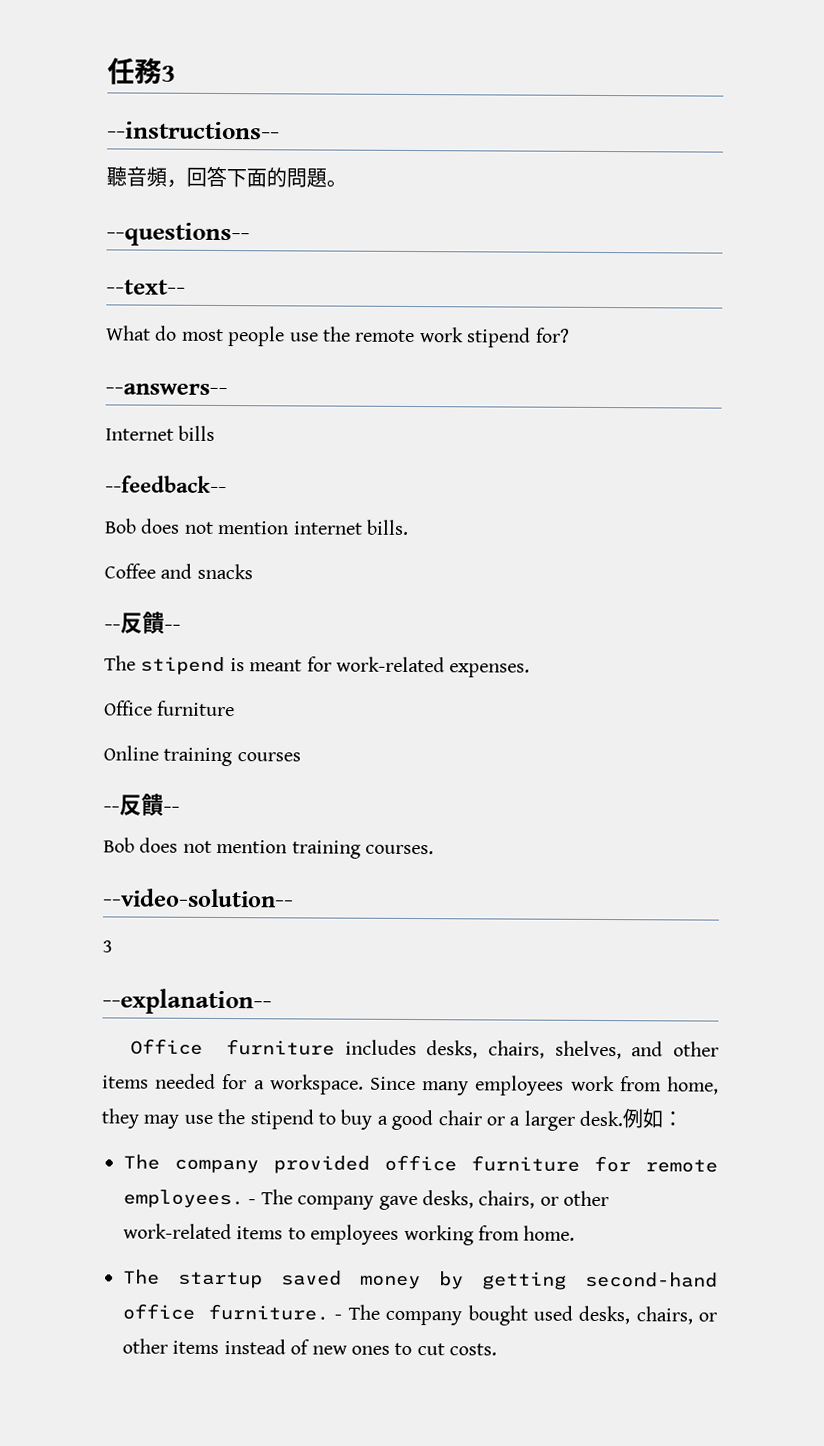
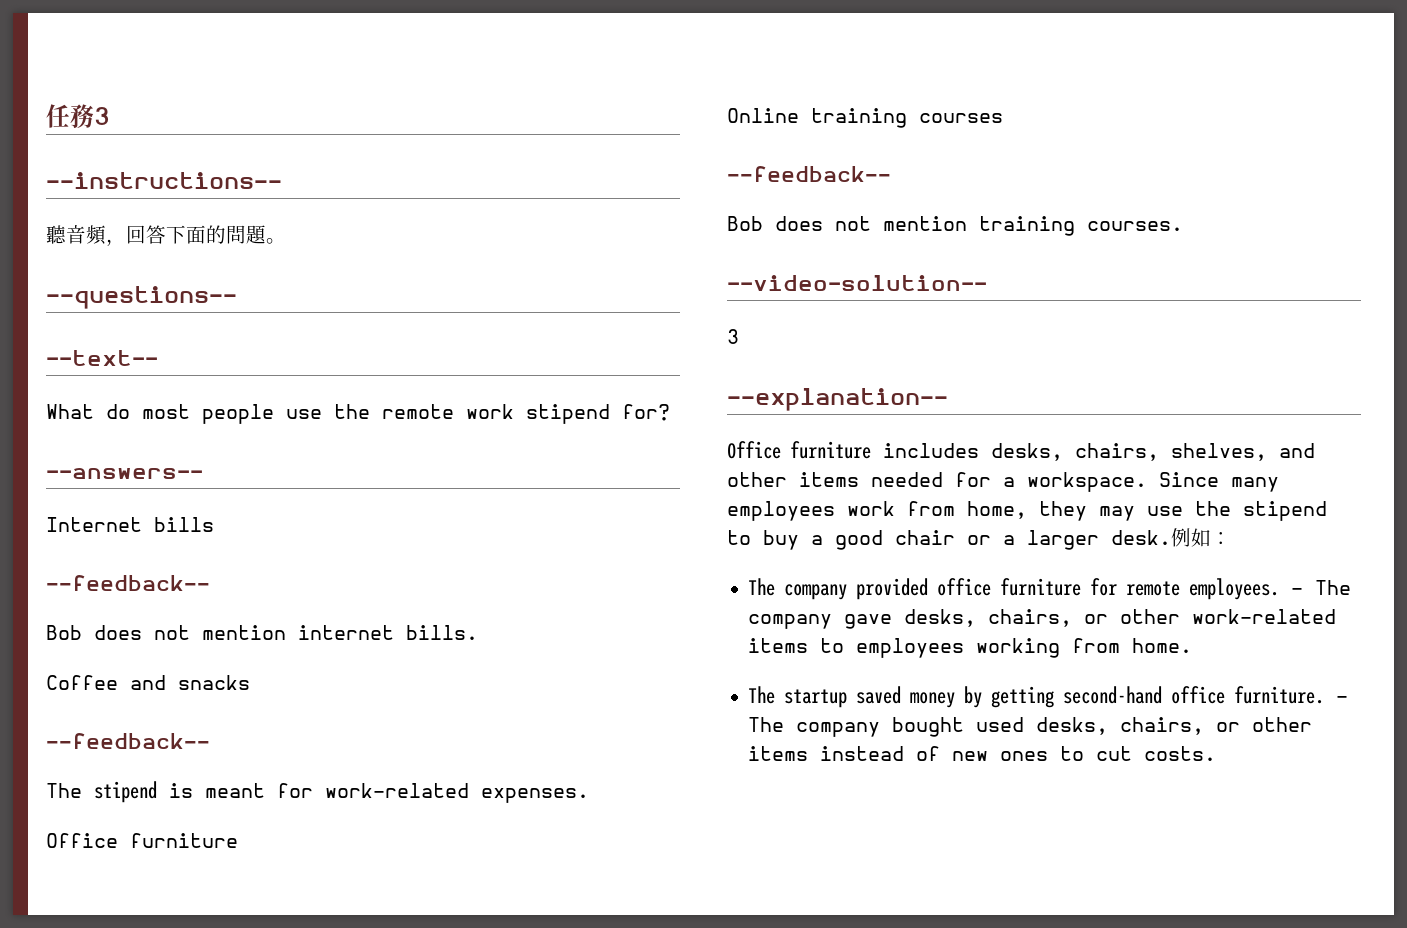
[104,611,181,634] --反饋-- -> [46,733,210,749] --feedback--
[103,793,180,816] --反饋-- -> [727,166,891,182] --feedback--

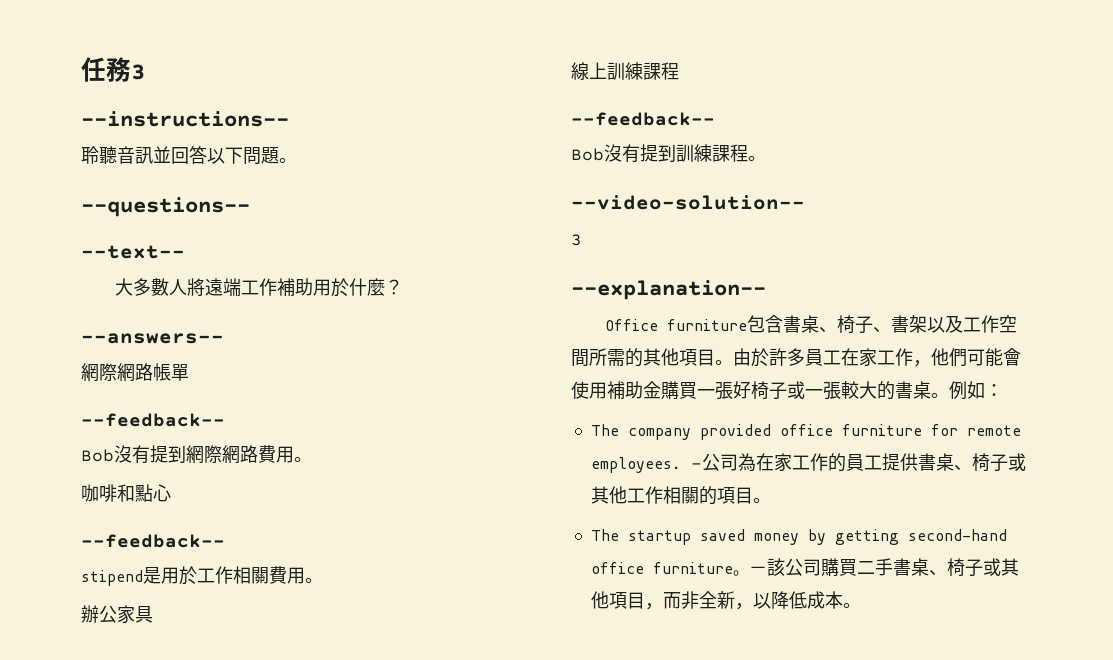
[46,225,226,246] 聽音頻，回答下面的 -> [81,146,243,164] 聆聽音訊並回答以下
[46,404,670,424] [46,468,203,479] [46,517,214,532] [46,575,210,591] [46,625,478,640] [46,675,250,690] [46,733,210,749] [46,781,589,803] [46,833,238,848] [727,108,1003,128] [727,166,891,182] [727,216,1183,236] What do most people use the remote work stipend for? // --answers-- // Internet bills // --feedback-- // Bob does not mention internet bills. // Coffee and snacks // --feedback-- // The stipend is meant for work-related expenses. // Office furniture // Online training courses // --feedback-- // Bob does not mention training courses. -> [114,278,403,297] [81,333,224,344] [81,363,189,382] [81,413,225,427] [81,445,312,464] [81,484,171,502] [81,534,225,548] [81,566,323,586] [81,605,153,624] [571,62,679,80] [571,112,715,126] [571,144,766,163] 大多數人將遠端工作補助用於什麼？ // --answers-- // 網際網路帳單 // --feedback-- // Bob沒有提到網際網路費用。 // 咖啡和點心 // --feedback-- // stipend是用於工作相關費用。 // 辦公家具 // 線上訓練課程 // --feedback-- // Bob沒有提到訓練課程。
[883,443,1315,461] [727,472,1279,492] [727,501,1327,521] [727,530,1171,550] includes desks, chairs, shelves, and other items needed for a workspace. Since many employees work from home, they may use the stipend to buy a good chair or a larger desk. -> [746,315,1017,334] [571,348,1021,367] [571,381,949,400] 包含書桌、椅子、書架以及工作空間所需的其他項目。由於許多員工在家工作，他們可能會使用補助金購買一張好椅子或一張較大的書桌。
[1315,580,1352,595] [748,609,1337,629] [748,638,1193,658] The company gave desks, chairs, or other work-related items to employees working from home. -> [701,453,1026,472] [590,486,771,505] 公司為在家工作的員工提供書桌、椅子或其他工作相關的項目。
[1234,686,1349,704] [748,717,1313,737] [748,746,1217,761] furniture. - The company bought used desks, chairs, or other items instead of new ones to cut costs. -> [652,558,1019,577] [590,591,861,610] furniture。－該公司購買二手書桌、椅子或其他項目，而非全新，以降低成本。

